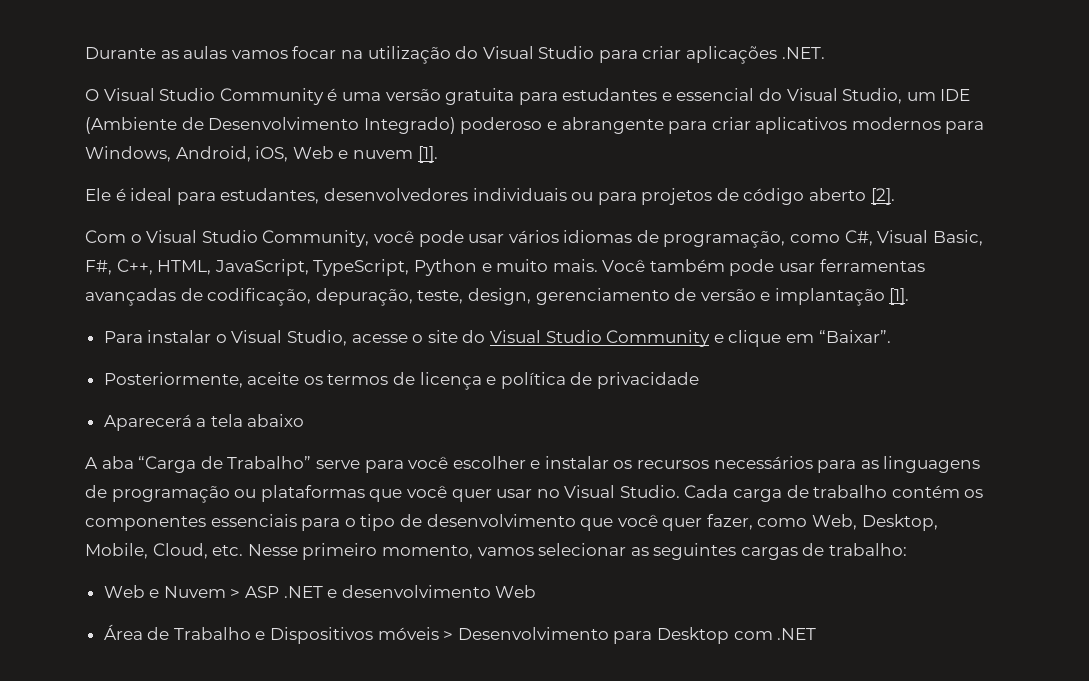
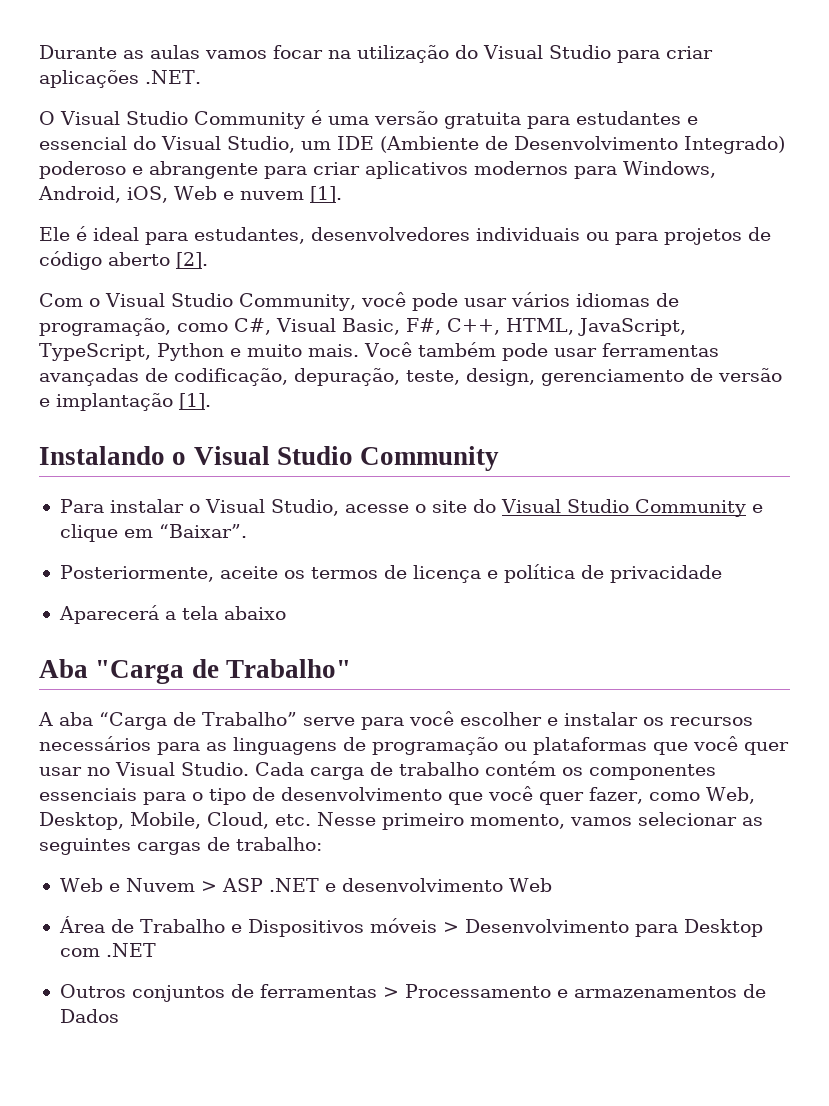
(910, 296) none -> [39,446,500,471] // Instalando o Visual Studio Community
(305, 420) none -> [39,659,351,684] // Aba "Carga de Trabalho"
(817, 634) none -> [59,984,766,1002] [59,1009,119,1023] // Outros conjuntos de ferramentas > Processamento e armazenamentos de Dados

